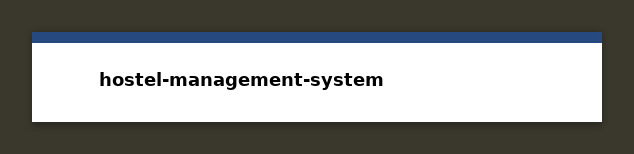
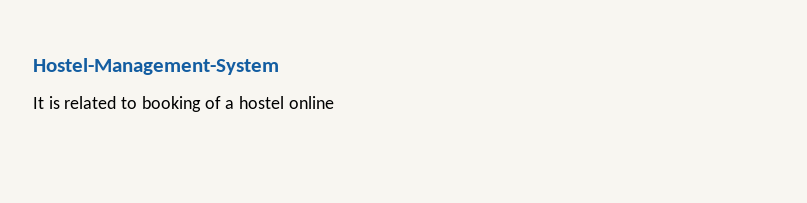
[99,72,384,90] hostel-management-system -> [33,58,279,75] [33,96,334,112] Hostel-Management-System // It is related to booking of a hostel online

